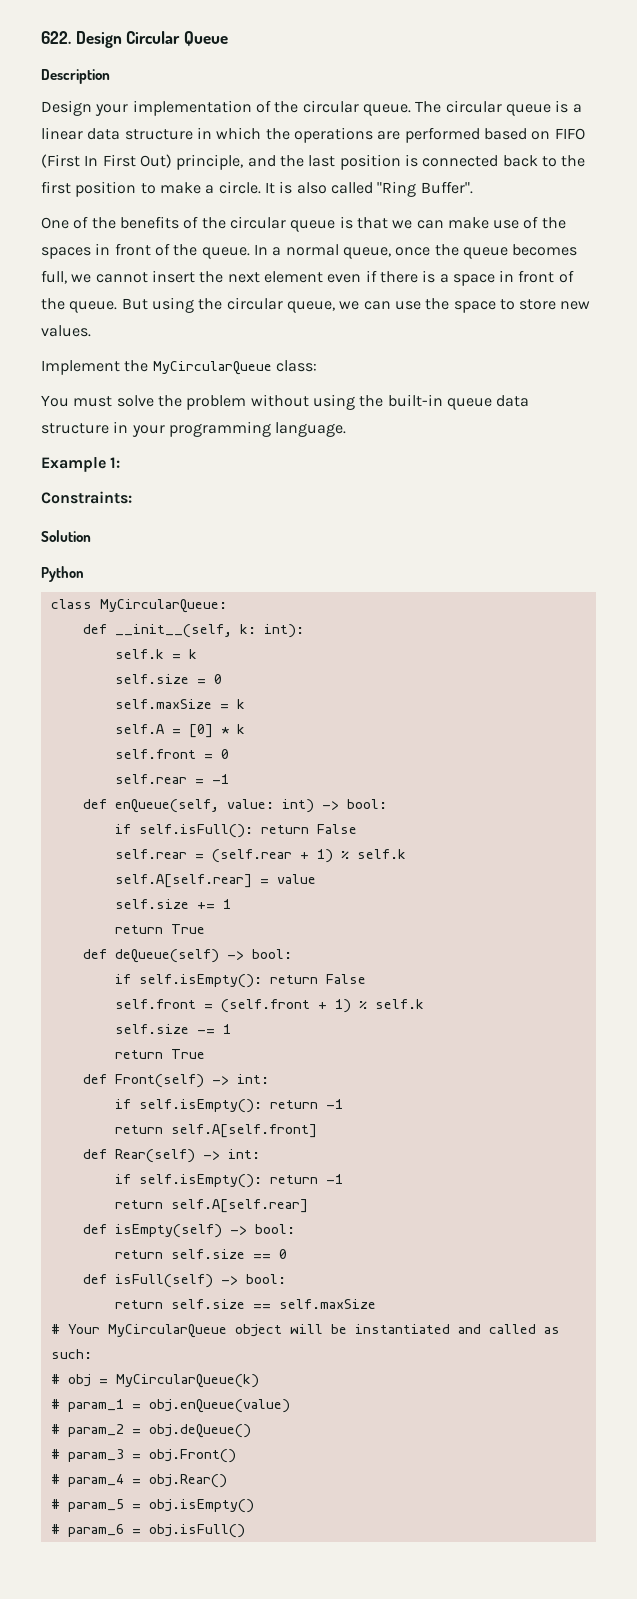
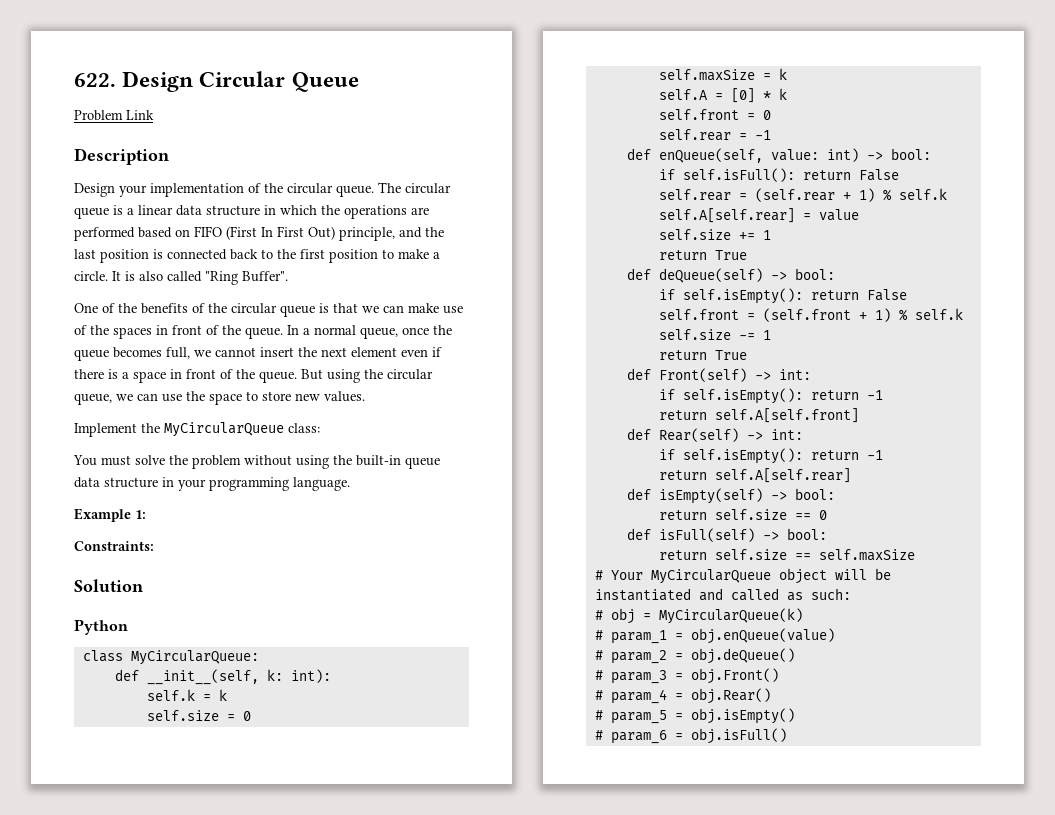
(228, 38) none -> [74,110,154,121] // Problem Link

